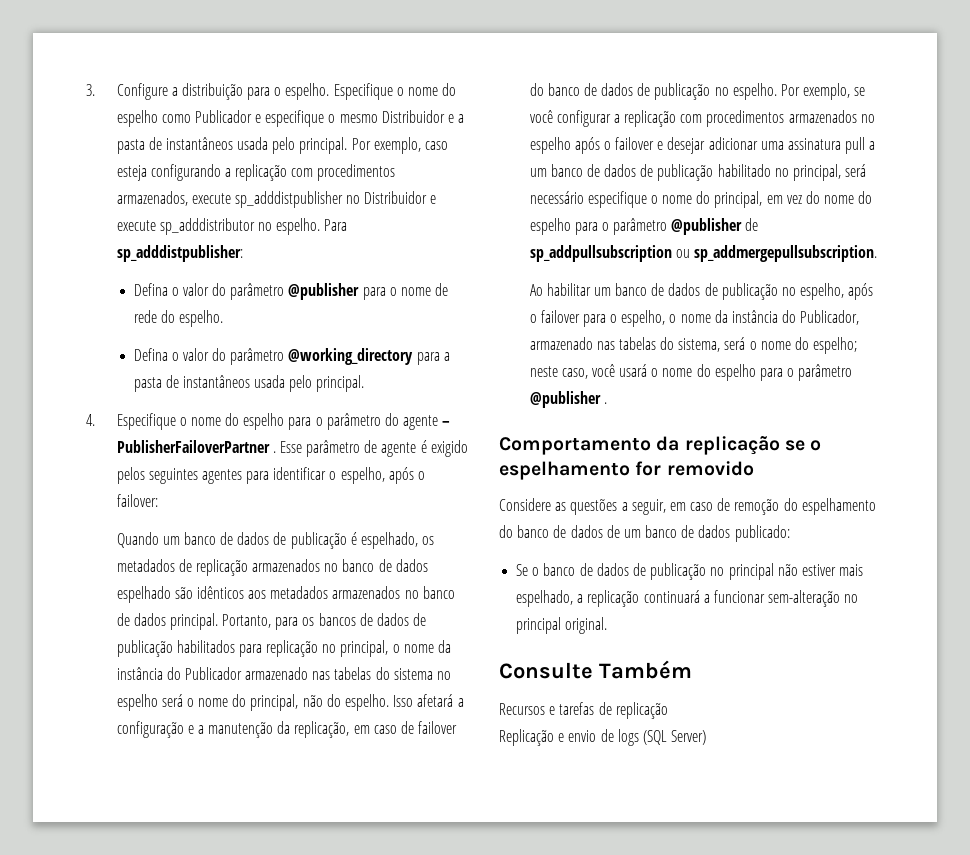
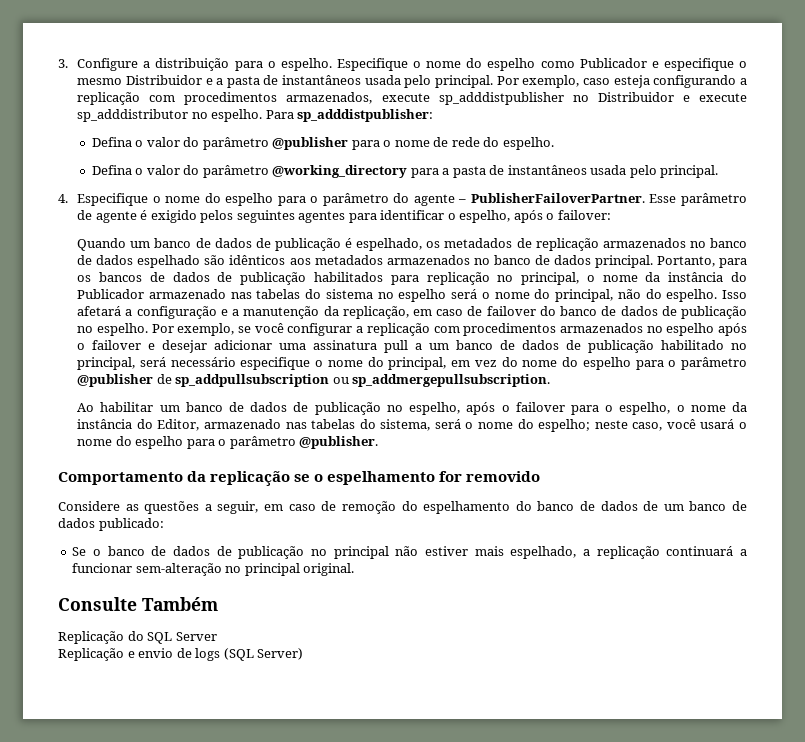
[116,440,276,453] PublisherFailoverPartner . -> [470,193,645,203] PublisherFailoverPartner.
[800,310,860,325] Publicador, -> [157,419,200,431] Editor,
[529,391,607,408] @publisher . -> [299,436,379,449] @publisher.
[499,702,668,719] Recursos e tarefas de replicação -> [58,631,217,644] Replicação do SQL Server

